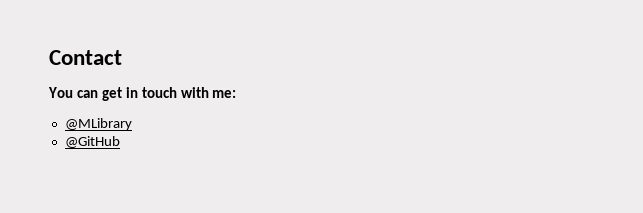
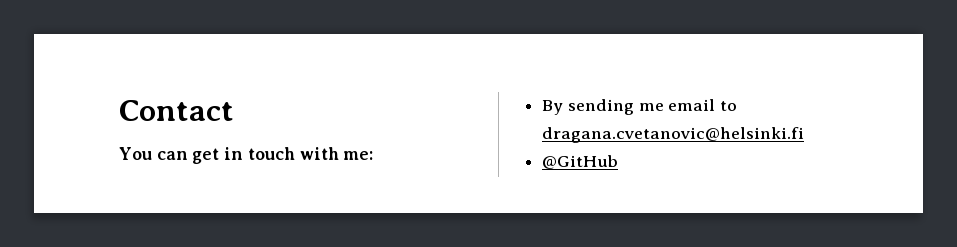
[64,118,132,130] @MLibrary -> [542,99,738,115] [542,127,805,143] By sending me email to dragana.cvetanovic@helsinki.fi

